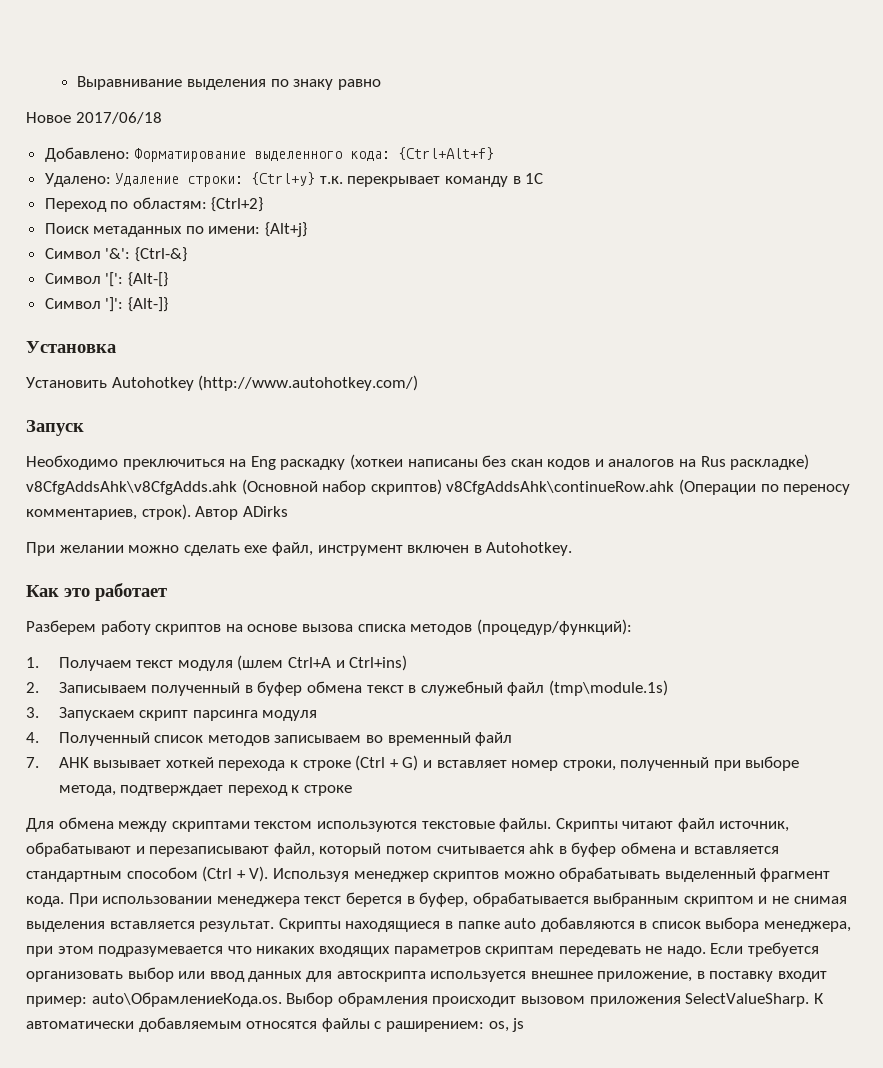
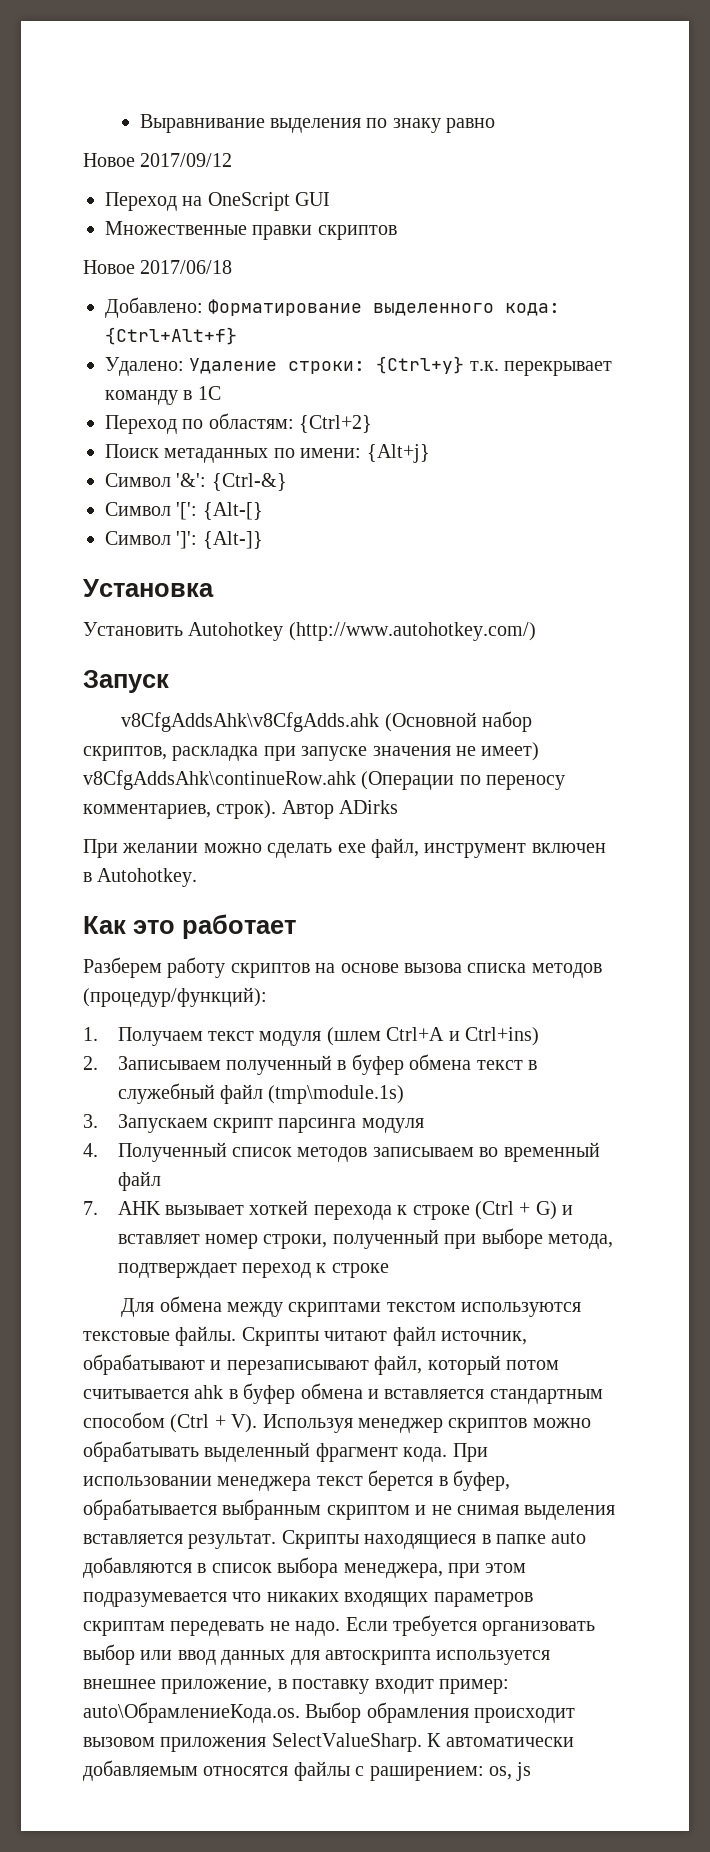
(381, 84) none -> [83,153,233,167] [105,192,331,211] [105,221,397,240] // Новое 2017/09/12 // Переход на OneScript GUI // Множественные правки скриптов
[26,454,810,470] [26,479,442,495] Необходимо преключиться на Eng раскадку (хоткеи написаны без скан кодов и аналогов на Rus раскладке) v8CfgAddsAhk\v8CfgAdds.ahk (Основной набор скриптов) -> [121,711,532,732] [83,742,540,761] v8CfgAddsAhk\v8CfgAdds.ahk (Основной набор скриптов, раскладка при запуске значения не имеет)

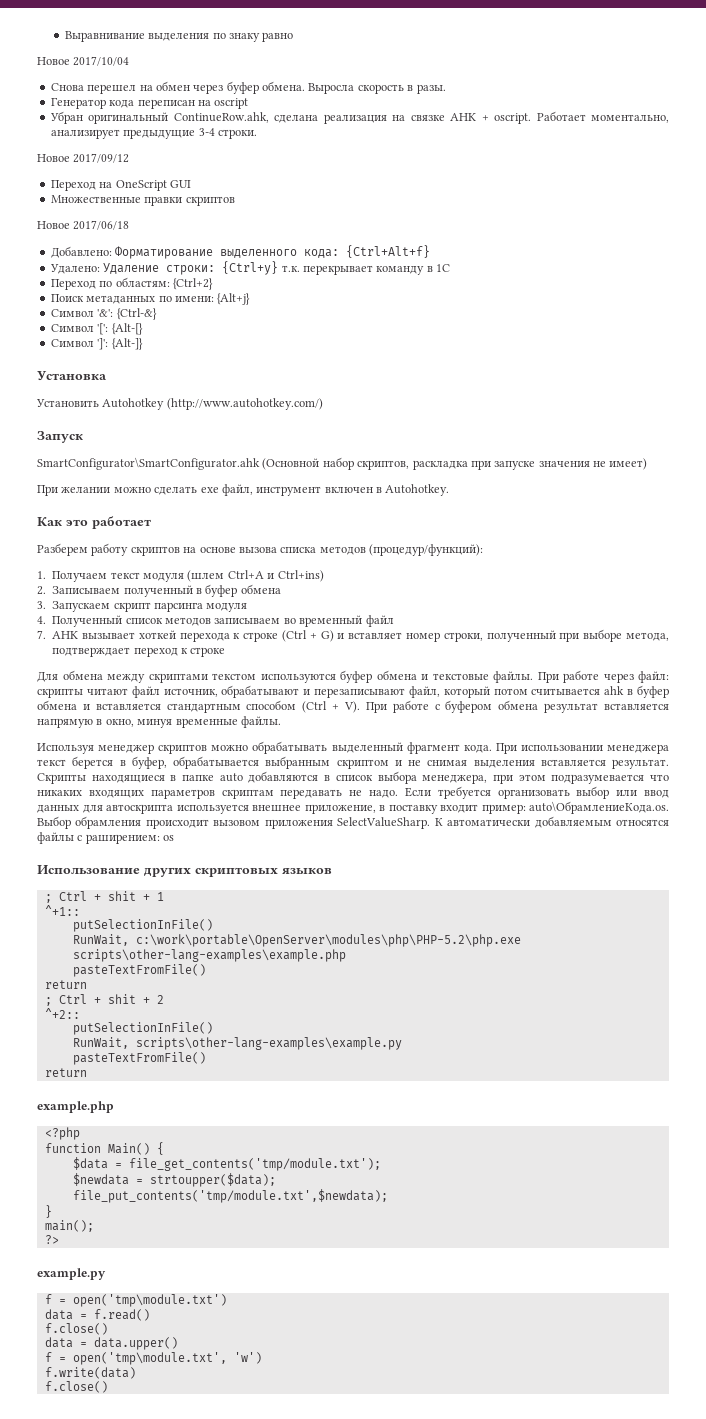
(496, 125) none -> [37,56,130,66] [50,81,446,94] [50,98,249,109] [49,111,670,124] [50,128,257,139] // Новое 2017/10/04 // Снова перешел на обмен через буфер обмена. Выросла скорость в разы. // Генератор кода переписан на oscript // Убран оригинальный ContinueRow.ahk, сделана реализация на связке AHK + oscript. Работает моментально, анализирует предыдущие 3-4 строки.
[121,712,380,732] v8CfgAddsAhk\v8CfgAdds.ahk -> [37,457,260,470] SmartConfigurator\SmartConfigurator.ahk
[83,770,566,790] [83,800,399,819] v8CfgAddsAhk\continueRow.ahk (Операции по переносу комментариев, строк). Автор ADirks -> (648, 464) none
[476,1060,538,1070] [117,1083,405,1104] текст в служебный файл (tmp\module.1s) -> (281, 589) none
[83,1326,319,1346] текстовые файлы. Скрипты -> [340,670,669,683] [37,688,83,698] буфер обмена и текстовые файлы. При работе через файл: скрипты
(258, 1423) none -> [365,700,669,713] [37,716,281,728] При работе с буфером обмена результат вставляется напрямую в окно, минуя временные файлы. //
[170,1621,265,1636] передевать -> [280,789,343,799] передавать
[488,1762,532,1781] os, js -> [163,835,175,841] [37,865,332,877] [44,891,164,903] [44,905,80,916] [72,919,213,932] [72,934,521,947] [72,949,346,962] [72,964,206,977] [44,980,87,989] [44,994,164,1006] [44,1008,80,1019] [72,1022,213,1035] [72,1037,402,1050] [72,1052,206,1065] [44,1068,87,1077] [37,1101,114,1113] [44,1127,80,1140] [44,1142,164,1155] [72,1157,381,1171] [72,1173,276,1187] [72,1189,388,1203] [44,1205,52,1218] [44,1220,94,1232] [44,1235,59,1244] [37,1268,106,1280] [44,1294,227,1307] [44,1309,150,1321] [44,1323,108,1335] [44,1337,178,1350] [44,1352,262,1365] [44,1367,136,1379] [44,1381,108,1393] os // Использование других скриптовых языков // ; Ctrl + shit + 1 // ^+1:: // putSelectionInFile() // RunWait, c:\work\portable\OpenServer\modules\php\PHP-5.2\php.exe scripts\other-lang-examples\example.php // pasteTextFromFile() // return // ; Ctrl + shit + 2 // ^+2:: // putSelectionInFile() // RunWait, scripts\other-lang-examples\example.py // pasteTextFromFile() // return // example.php // <?php // function Main() { // $data = file_get_contents('tmp/module.txt'); // $newdata = strtoupper($data); // file_put_contents('tmp/module.txt',$newdata); // } // main(); // ?> // example.py // f = open('tmp\module.txt') // data = f.read() // f.close() // data = data.upper() // f = open('tmp\module.txt', 'w') // f.write(data) // f.close()

